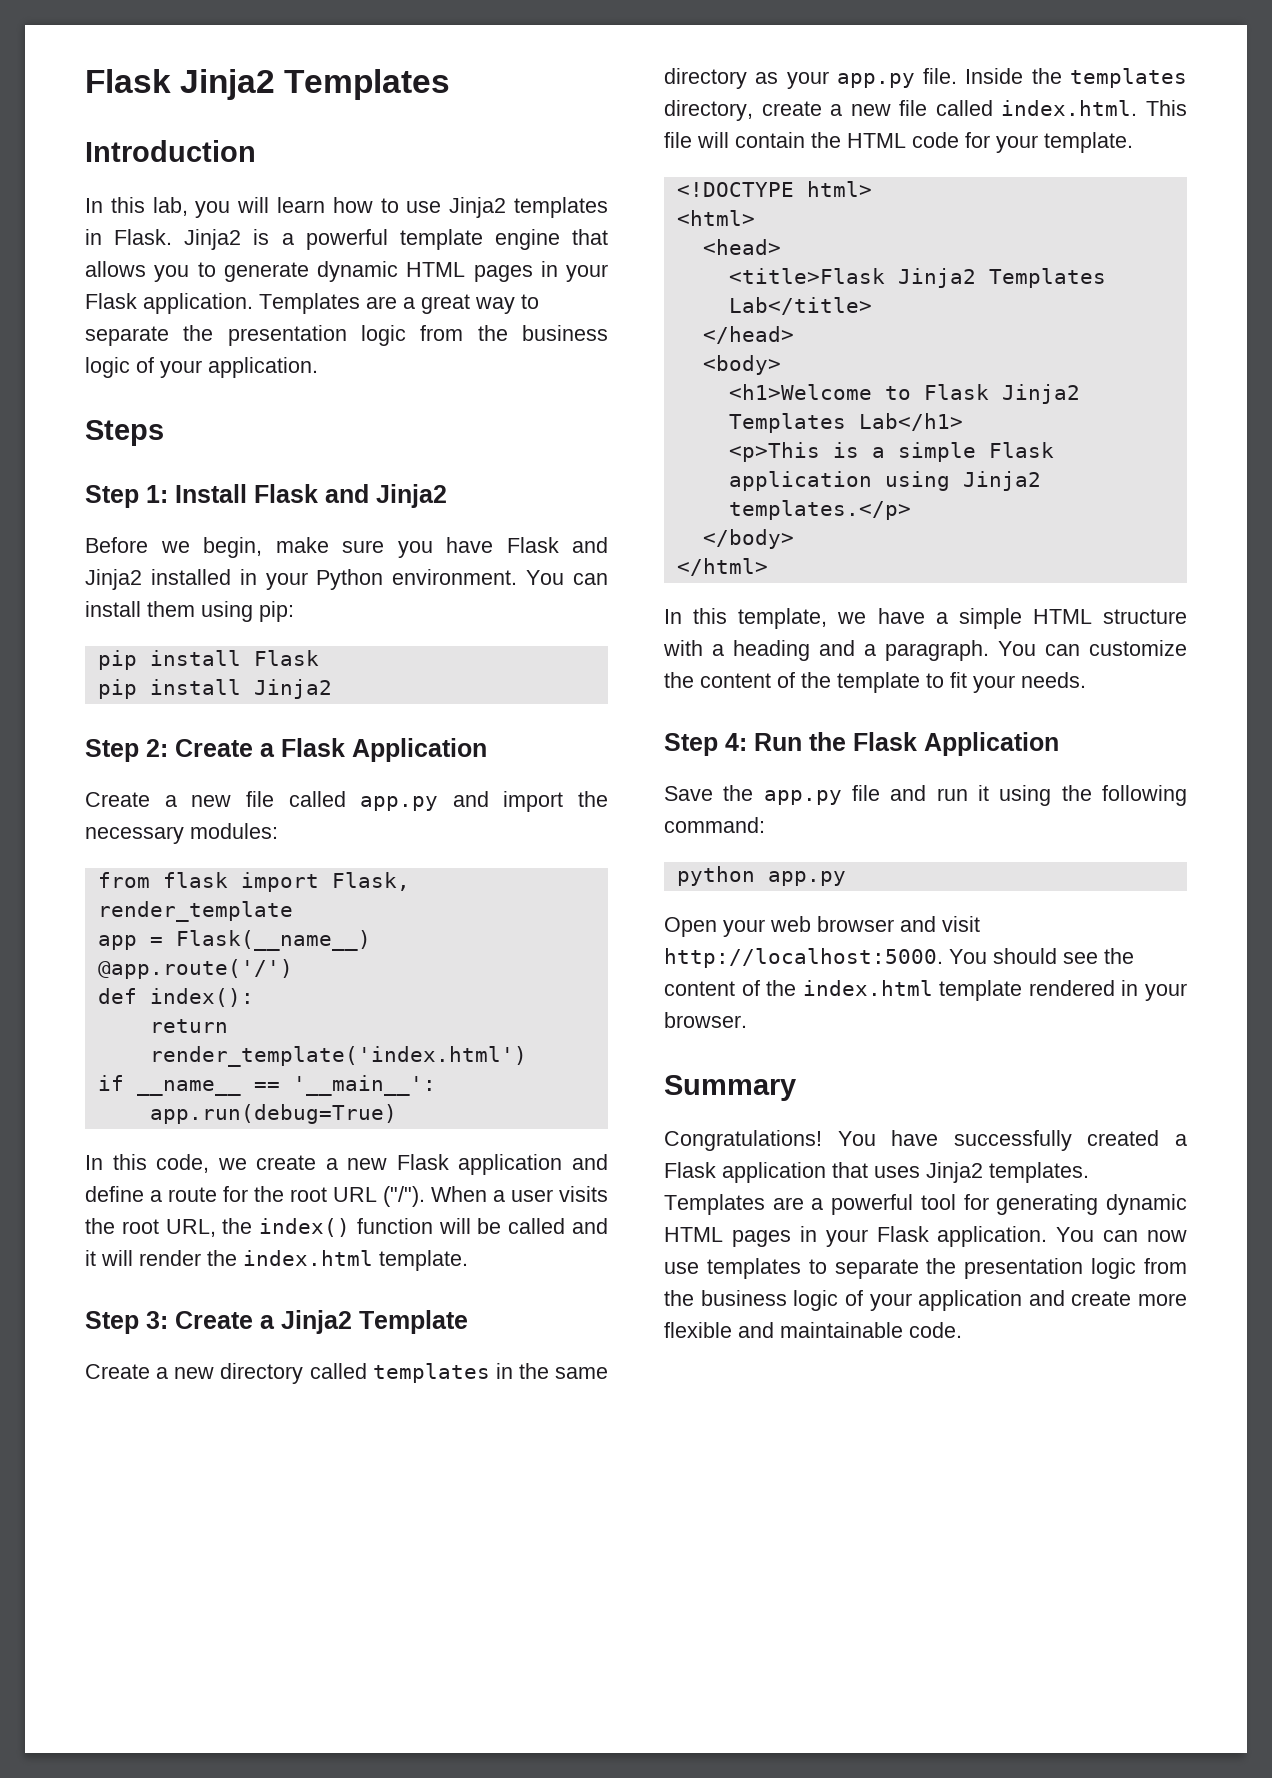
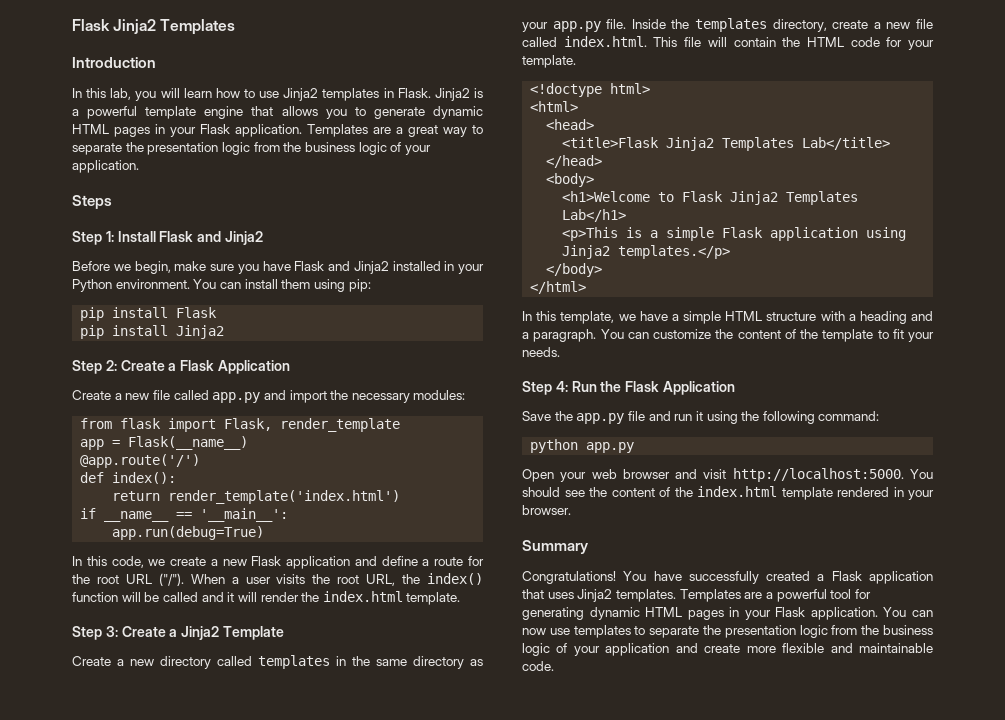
[676,182,794,197] <!DOCTYPE -> [530,83,603,97] <!doctype

